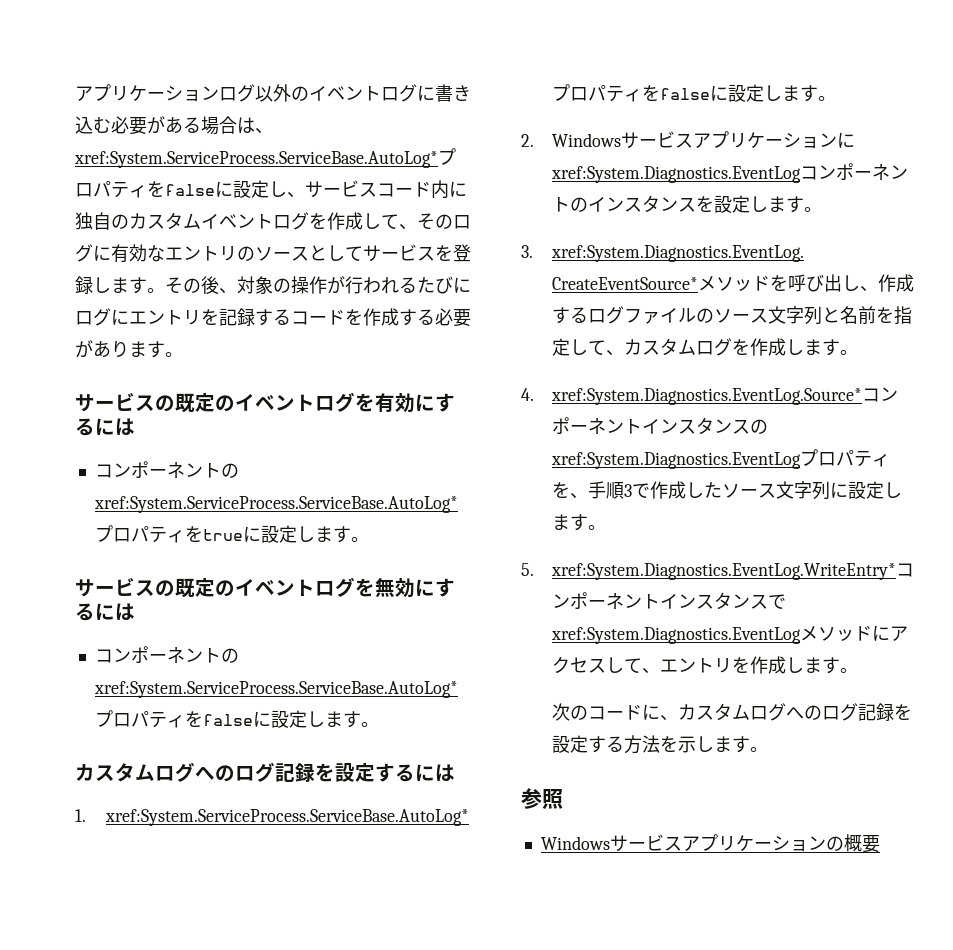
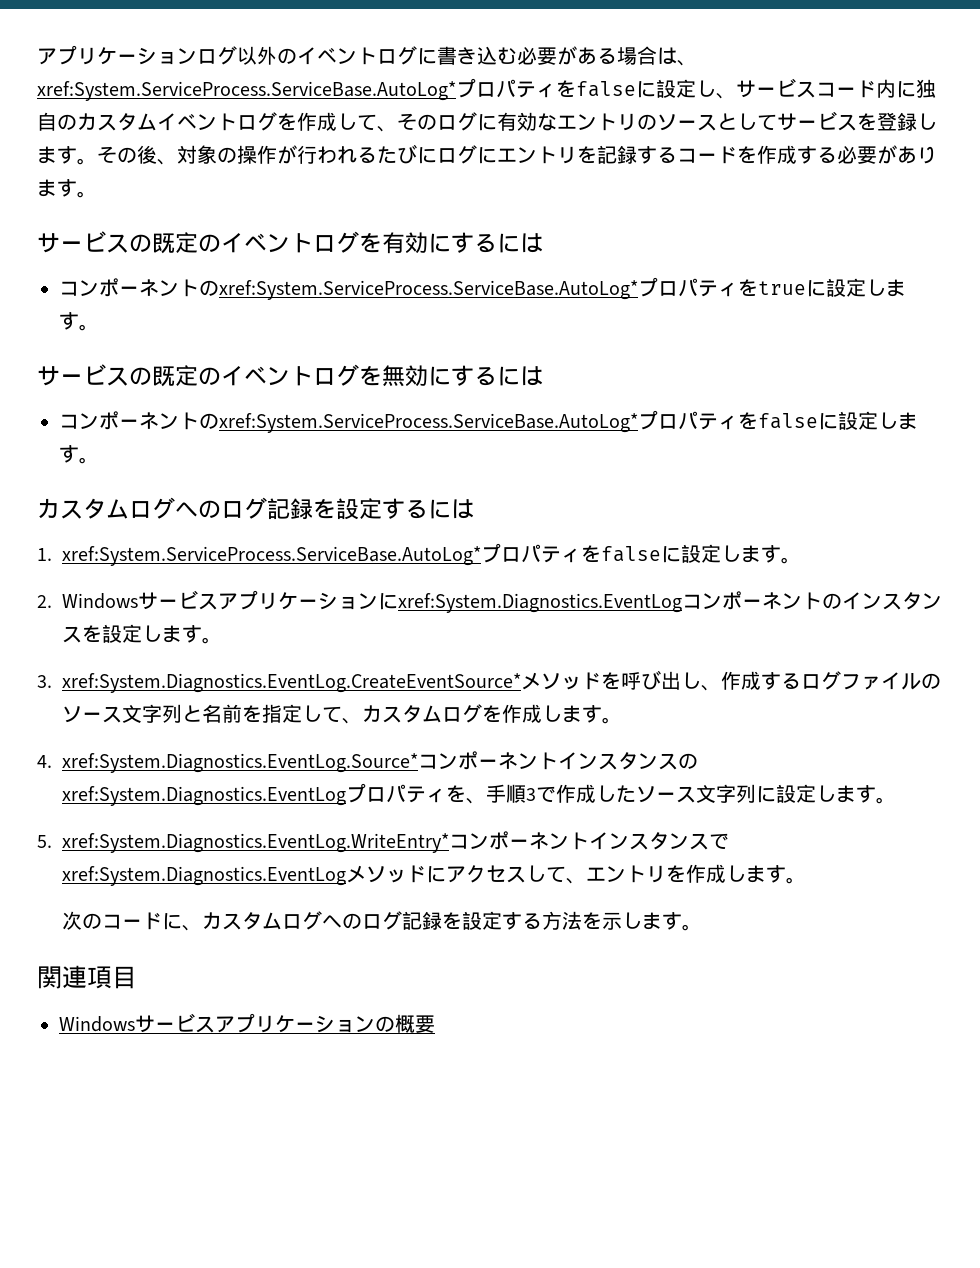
[521,788,563,809] 参照 -> [37,965,137,989] 関連項目

